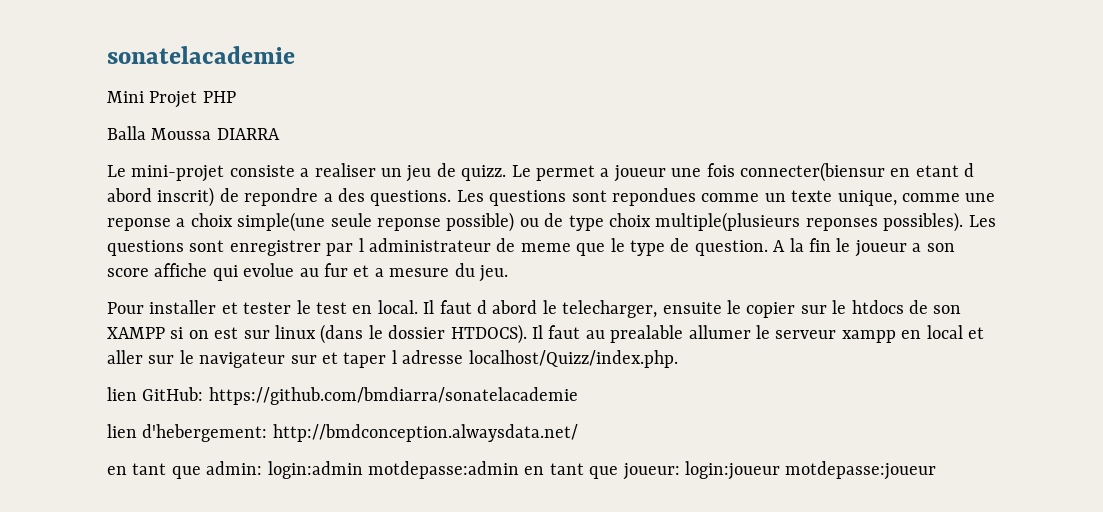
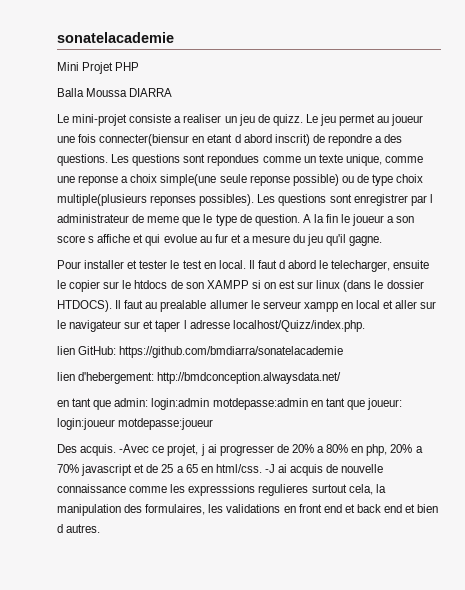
[535,165,610,181] permet a -> [320,114,390,126] jeu permet au
[154,263,208,277] affiche -> [88,234,144,243] s affiche et
[478,265,508,282] jeu. -> [307,234,383,246] jeu qu'il gagne.
(937, 470) none -> [57,444,423,456] [57,464,384,476] [57,484,386,496] [57,504,439,516] [57,524,101,533] // Des acquis. -Avec ce projet, j ai progresser de 20% a 80% en php, 20% a 70% javascript et de 25 a 65 en html/css. -J ai acquis de nouvelle connaissance comme les expresssions regulieres surtout cela, la manipulation des formulaires, les validations en front end et back end et bien d autres.

